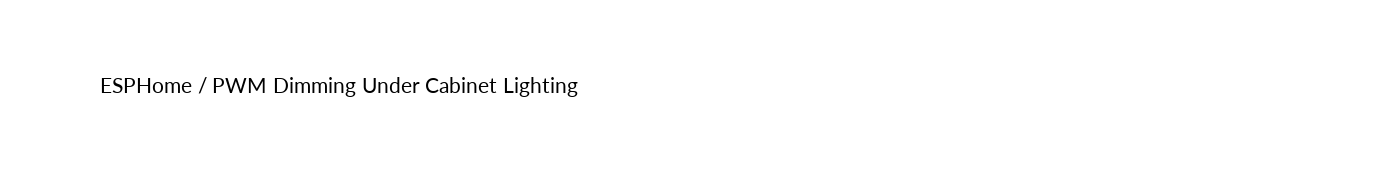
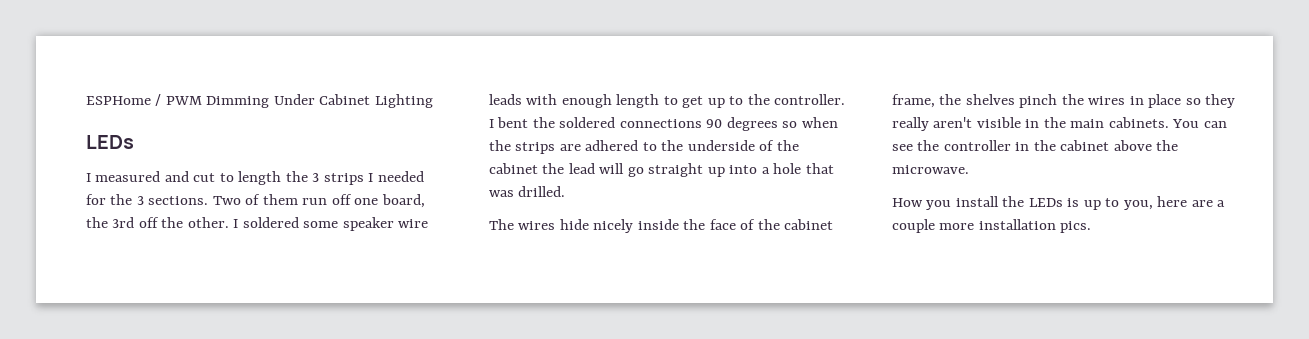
(579, 87) none -> [86,135,134,149] [86,171,424,185] [86,194,425,208] [86,217,429,231] [489,94,846,108] [489,117,838,131] [489,140,799,154] [489,163,834,177] [489,186,566,197] [489,219,834,233] [892,94,1236,108] [892,117,1227,131] [892,140,1179,151] [892,165,969,174] [892,196,1226,210] [892,219,1092,233] // LEDs // I measured and cut to length the 3 strips I needed for the 3 sections. Two of them run off one board, the 3rd off the other. I soldered some speaker wire leads with enough length to get up to the controller. I bent the soldered connections 90 degrees so when the strips are adhered to the underside of the cabinet the lead will go straight up into a hole that was drilled. // The wires hide nicely inside the face of the cabinet frame, the shelves pinch the wires in place so they really aren't visible in the main cabinets. You can see the controller in the cabinet above the microwave. // How you install the LEDs is up to you, here are a couple more installation pics.

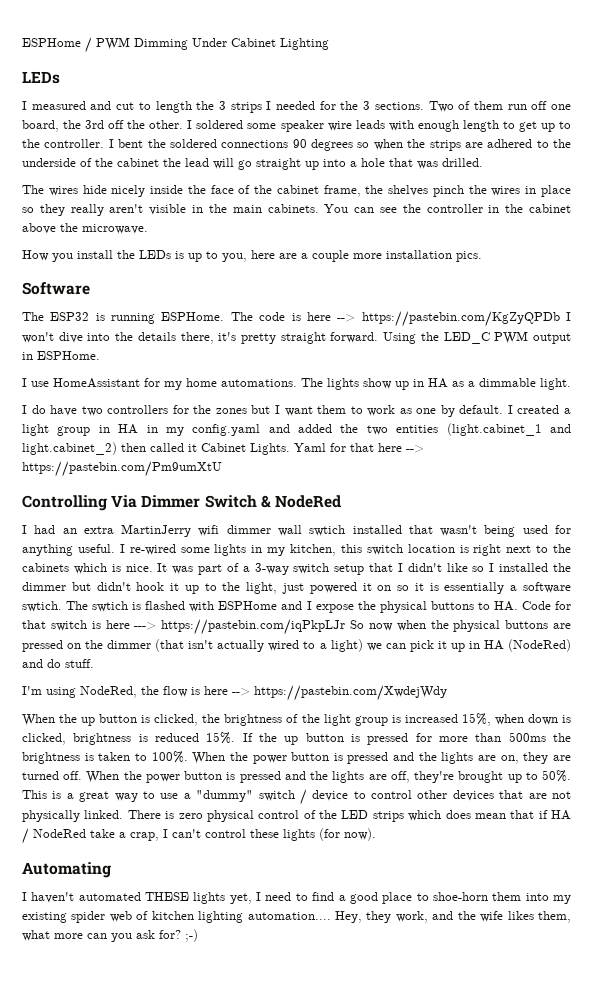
(1092, 227) none -> [22,282,90,295] [22,311,572,327] [22,331,571,344] [22,351,100,360] [22,378,571,390] [22,405,572,417] [22,423,571,436] [22,442,424,455] [22,461,222,477] [22,495,341,511] [22,524,571,537] [22,544,571,556] [22,563,572,575] [22,582,571,594] [22,601,571,613] [22,619,571,635] [22,639,571,652] [22,659,94,668] [22,685,447,701] [22,713,571,726] [22,732,571,745] [22,751,571,764] [22,770,572,783] [22,789,572,805] [22,810,571,822] [22,828,376,844] [22,862,111,878] [22,892,572,904] [22,911,572,923] [22,929,198,942] // Software // The ESP32 is running ESPHome. The code is here --> https://pastebin.com/KgZyQPDb I won't dive into the details there, it's pretty straight forward. Using the LED_C PWM output in ESPHome. // I use HomeAssistant for my home automations. The lights show up in HA as a dimmable light. // I do have two controllers for the zones but I want them to work as one by default. I created a light group in HA in my config.yaml and added the two entities (light.cabinet_1 and light.cabinet_2) then called it Cabinet Lights. Yaml for that here --> https://pastebin.com/Pm9umXtU // Controlling Via Dimmer Switch & NodeRed // I had an extra MartinJerry wifi dimmer wall swtich installed that wasn't being used for anything useful. I re-wired some lights in my kitchen, this switch location is right next to the cabinets which is nice. It was part of a 3-way switch setup that I didn't like so I installed the dimmer but didn't hook it up to the light, just powered it on so it is essentially a software swtich. The swtich is flashed with ESPHome and I expose the physical buttons to HA. Code for that switch is here ---> https://pastebin.com/iqPkpLJr So now when the physical buttons are pressed on the dimmer (that isn't actually wired to a light) we can pick it up in HA (NodeRed) and do stuff. // I'm using NodeRed, the flow is here --> https://pastebin.com/XwdejWdy // When the up button is clicked, the brightness of the light group is increased 15%, when down is clicked, brightness is reduced 15%. If the up button is pressed for more than 500ms the brightness is taken to 100%. When the power button is pressed and the lights are on, they are turned off. When the power button is pressed and the lights are off, they're brought up to 50%. This is a great way to use a "dummy" switch / device to control other devices that are not physically linked. There is zero physical control of the LED strips which does mean that if HA / NodeRed take a crap, I can't control these lights (for now). // Automating // I haven't automated THESE lights yet, I need to find a good place to shoe-horn them into my existing spider web of kitchen lighting automation.... Hey, they work, and the wife likes them, what more can you ask for? ;-)

